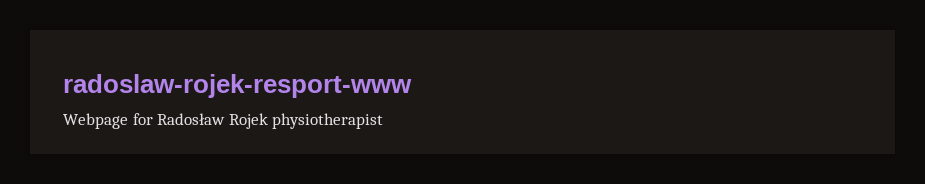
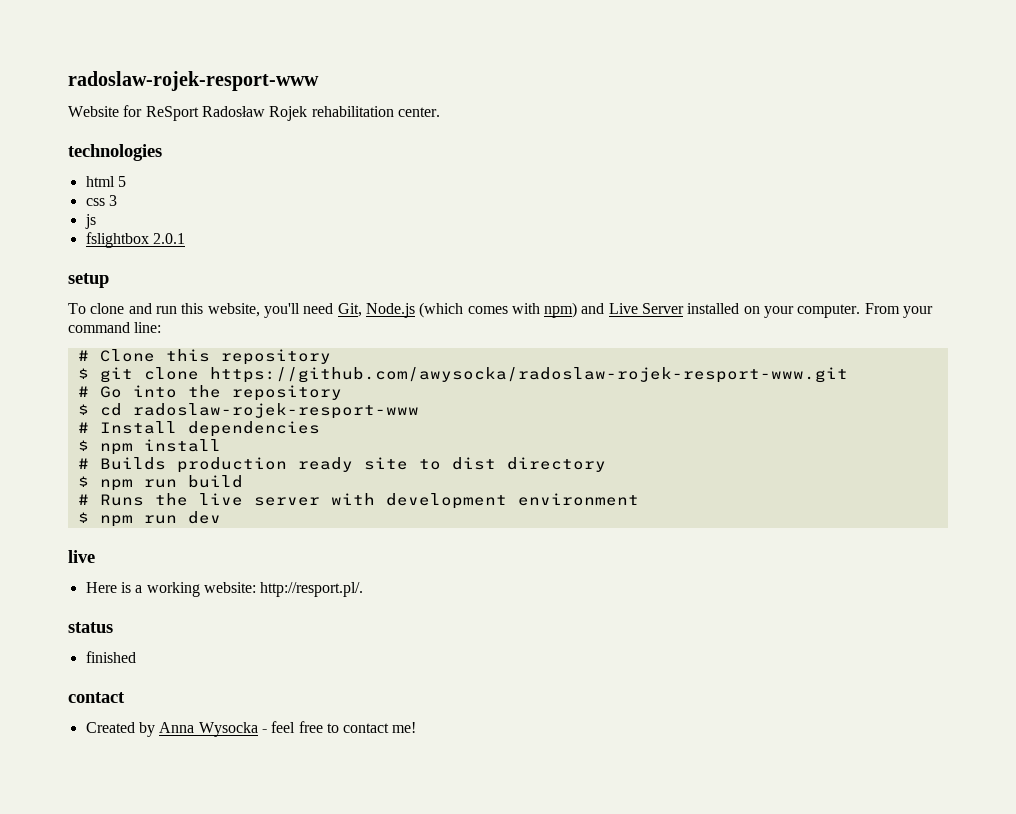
[63,74,412,98] [63,113,384,129] radoslaw-rojek-resport-www // Webpage for Radosław Rojek physiotherapist -> [68,71,319,91] [68,105,440,121] [68,144,162,161] [85,176,126,187] [85,195,117,206] [84,214,96,229] [85,232,185,248] [68,273,109,288] [68,302,934,318] [68,322,162,333] [77,349,331,365] [77,367,848,383] [77,385,342,401] [77,403,419,419] [77,421,320,437] [77,439,221,455] [77,457,606,473] [77,475,243,491] [77,493,639,509] [77,511,221,527] [68,550,95,563] [85,582,364,597] [68,622,113,633] [85,651,136,663] [68,692,125,703] [85,721,417,737] radoslaw-rojek-resport-www // Website for ReSport Radosław Rojek rehabilitation center. // technologies // html 5 // css 3 // js // fslightbox 2.0.1 // setup // To clone and run this website, you'll need Git, Node.js (which comes with npm) and Live Server installed on your computer. From your command line: // # Clone this repository // $ git clone https://github.com/awysocka/radoslaw-rojek-resport-www.git // # Go into the repository // $ cd radoslaw-rojek-resport-www // # Install dependencies // $ npm install // # Builds production ready site to dist directory // $ npm run build // # Runs the live server with development environment // $ npm run dev // live // Here is a working website: http://resport.pl/. // status // finished // contact // Created by Anna Wysocka - feel free to contact me!

